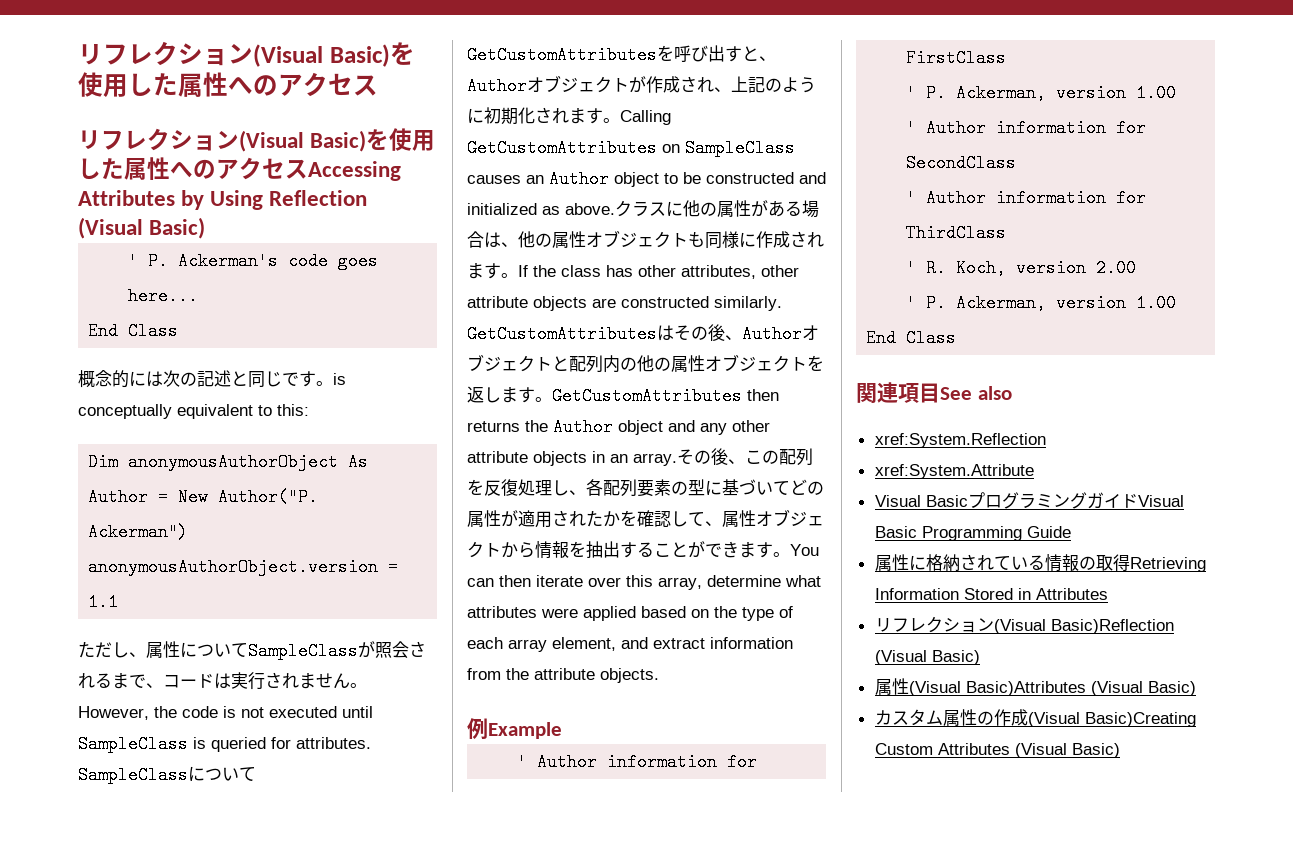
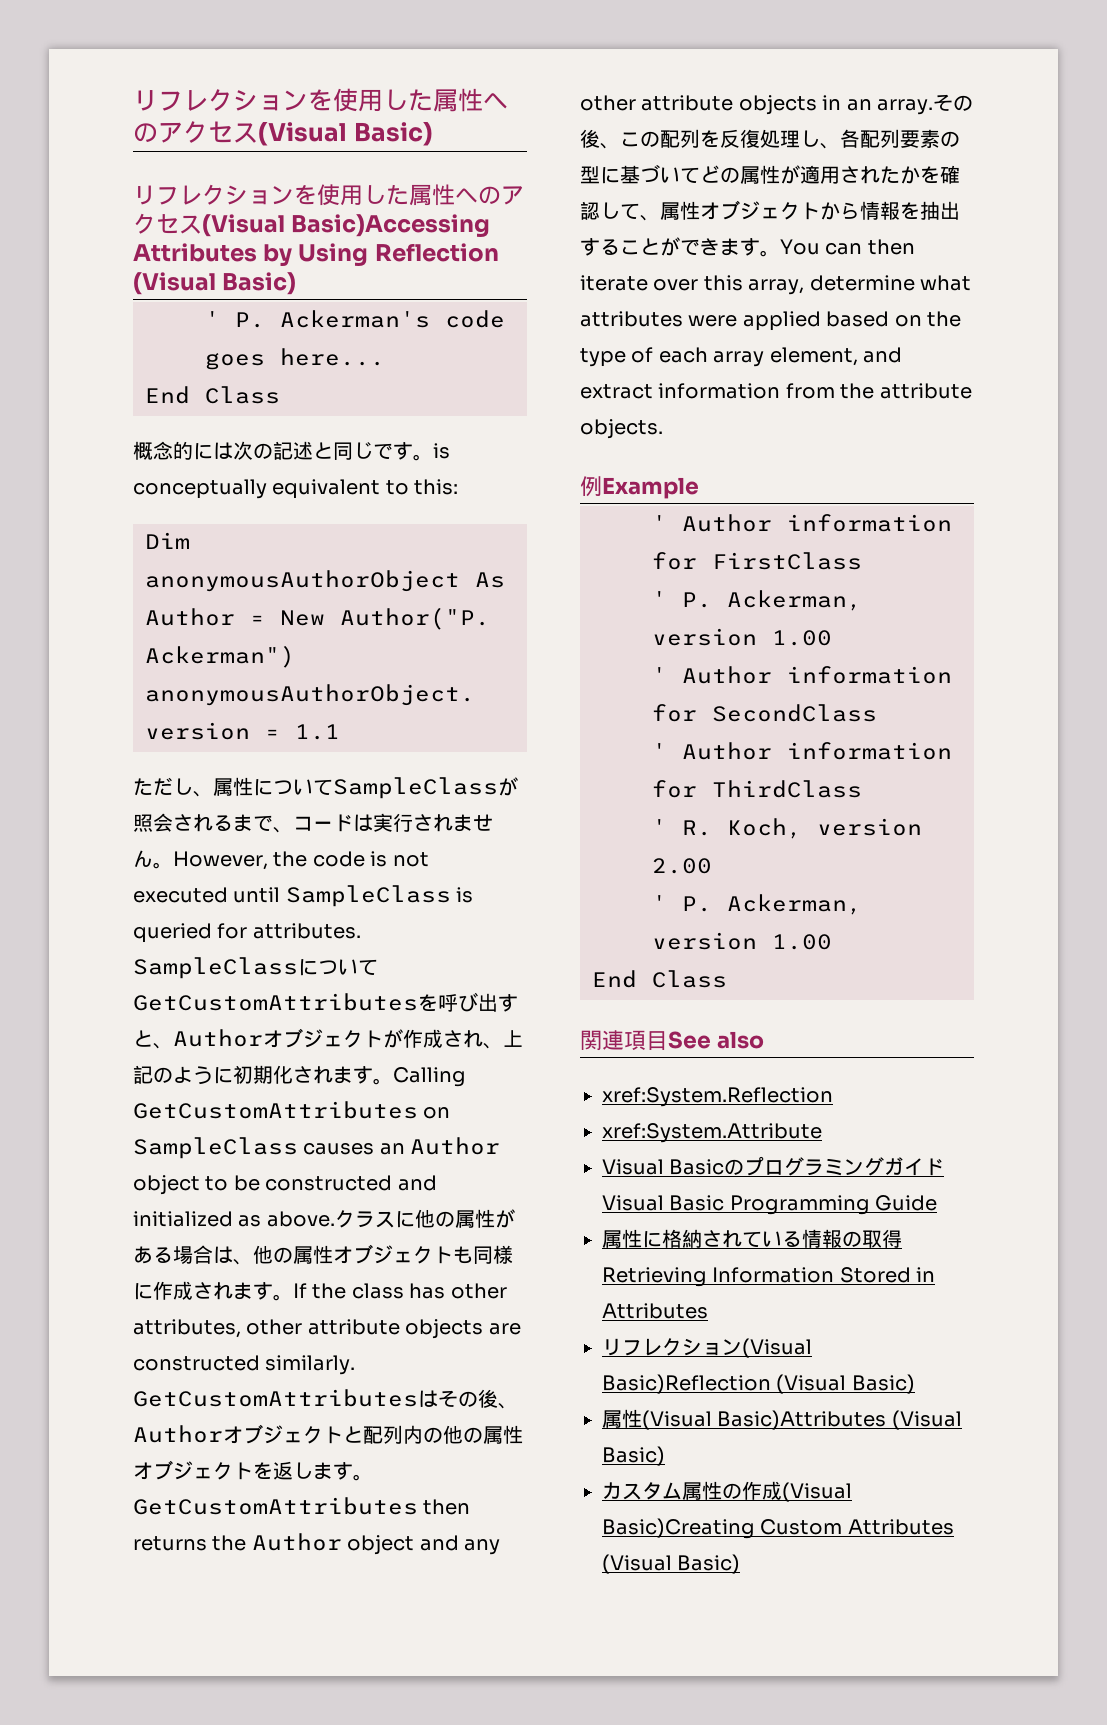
[78,41,415,67] [78,72,378,97] [78,128,436,152] [78,157,401,181] リフレクション(Visual Basic)を使用した属性へのアクセス // リフレクション(Visual Basic)を使用した属性へのアクセスAccessing -> [133,88,508,112] [133,121,433,146] [133,184,524,206] [133,213,491,238] リフレクションを使用した属性へのアクセス(Visual Basic) // リフレクションを使用した属性へのアクセス(Visual Basic)Accessing
(968, 501) none -> [724,1159,745,1175] の

